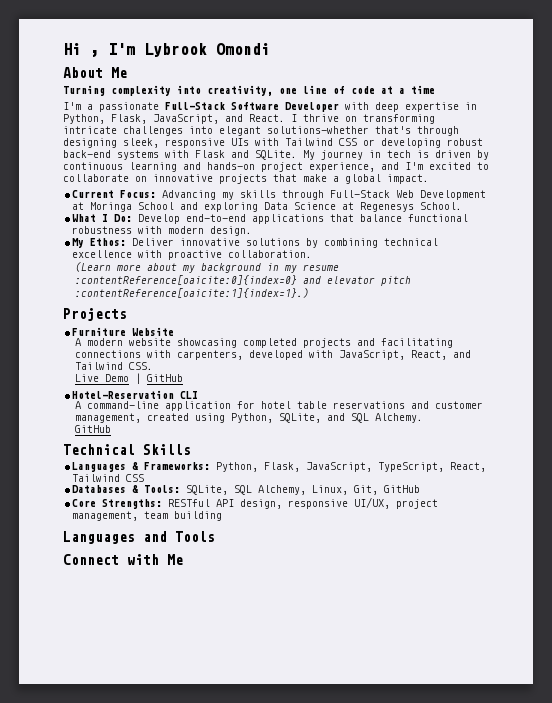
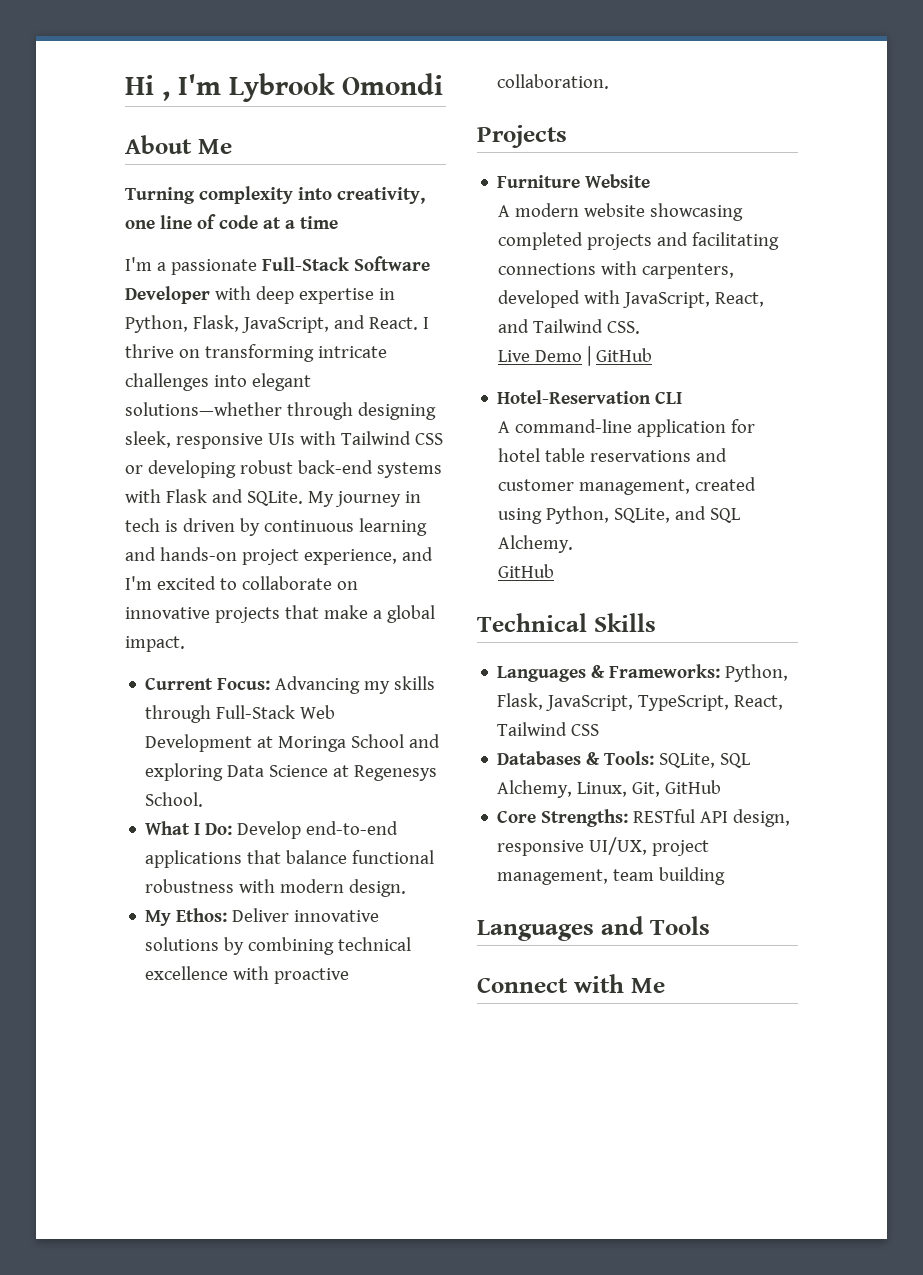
[375,126,411,134] that's -> (282, 409) none
[74,262,339,273] [74,275,411,286] [74,288,309,298] // (Learn more about my background in my resume :contentReference[oaicite:0]{index=0} and elevator pitch :contentReference[oaicite:1]{index=1}.) -> (610, 81) none

